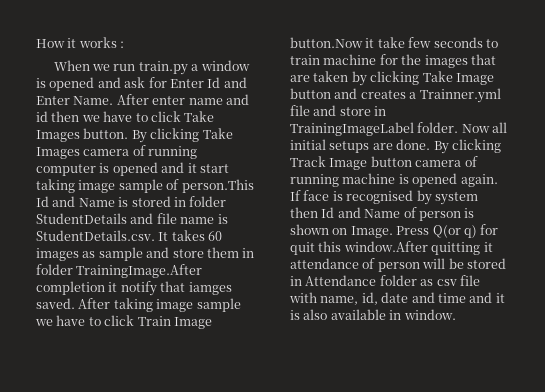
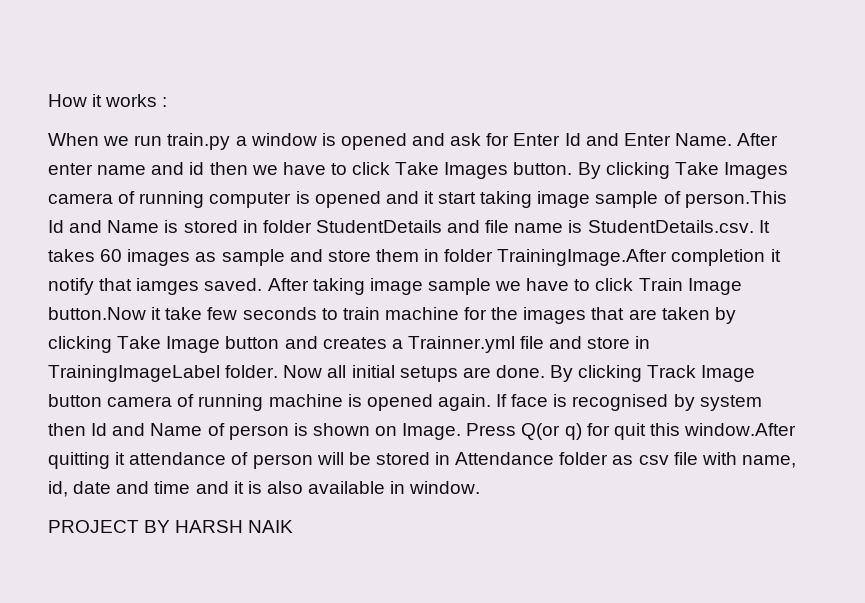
(456, 314) none -> [48,520,294,533] // PROJECT BY HARSH NAIK

